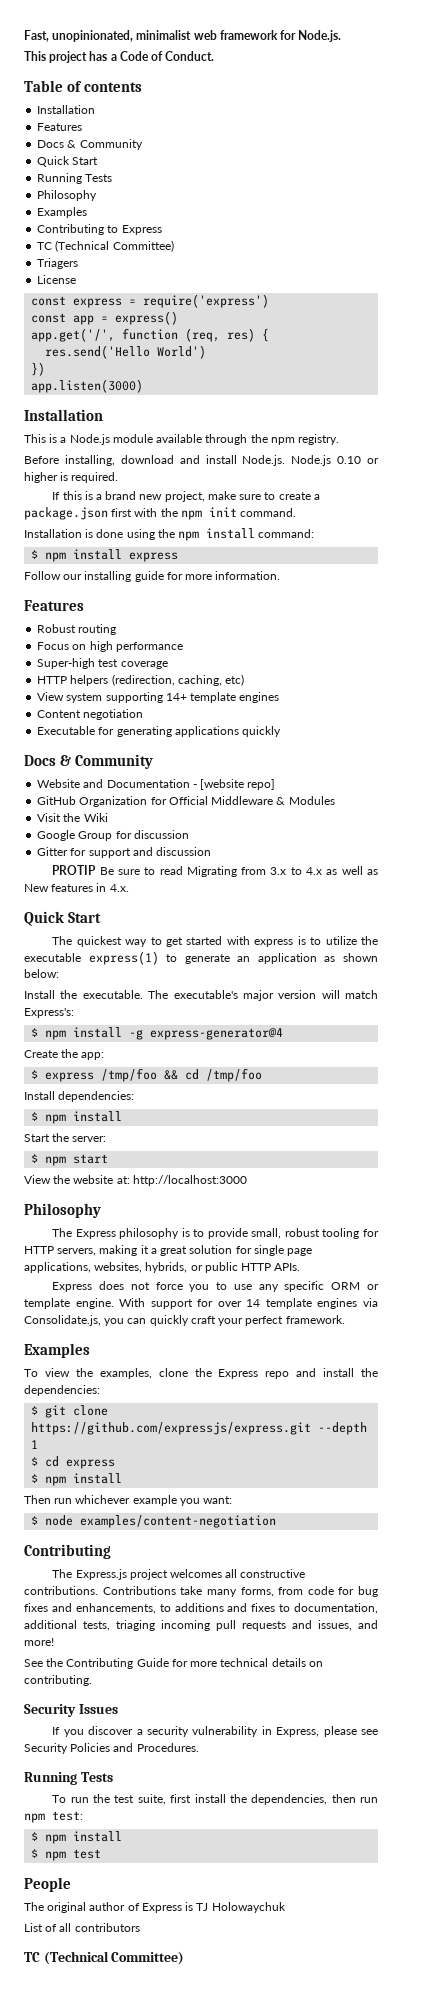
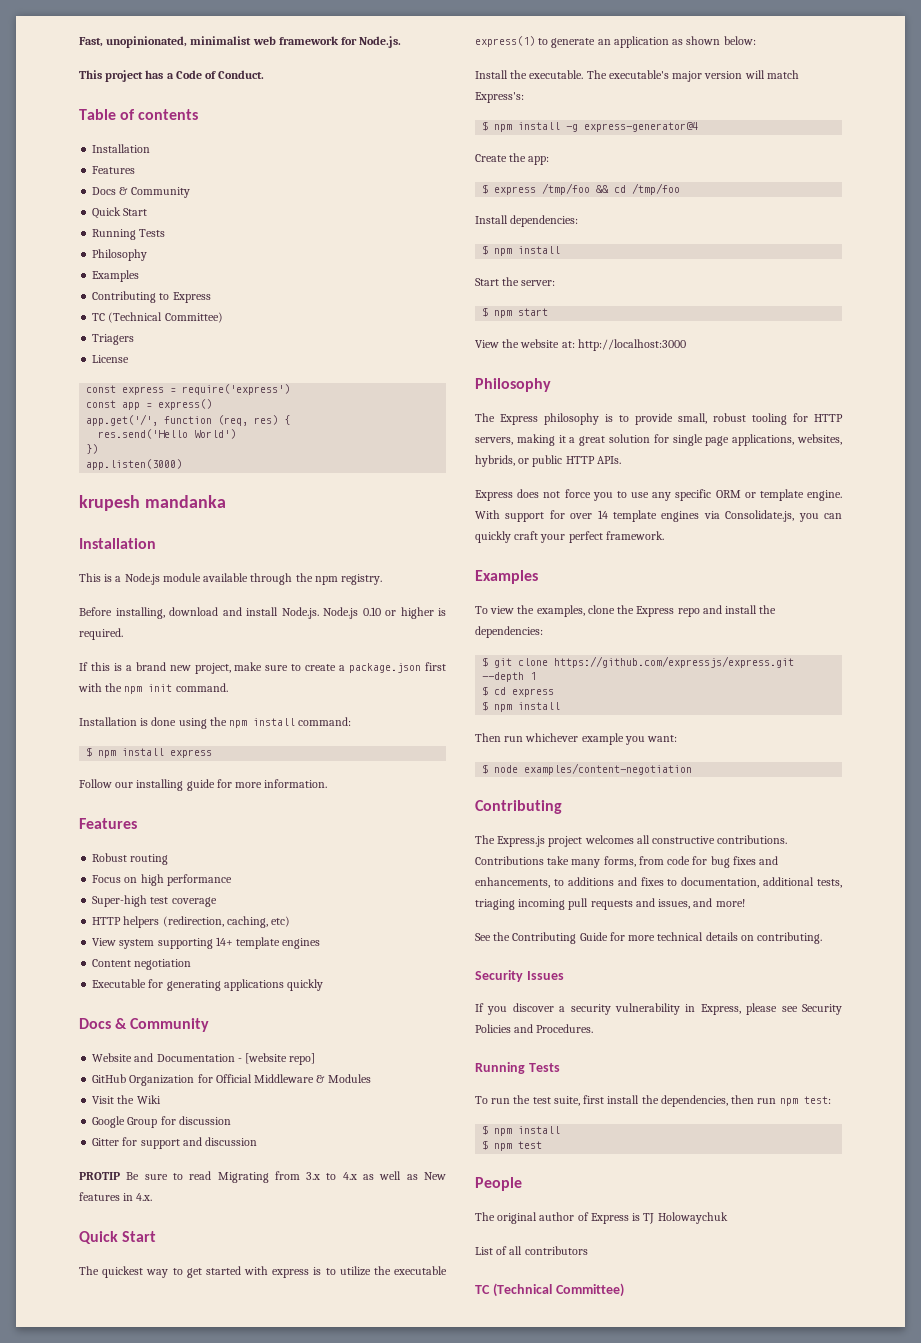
(144, 386) none -> [79,495,226,511] // krupesh mandanka

